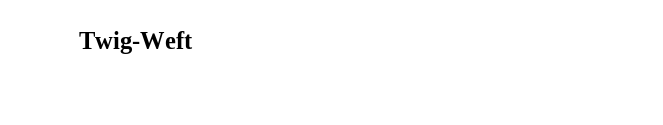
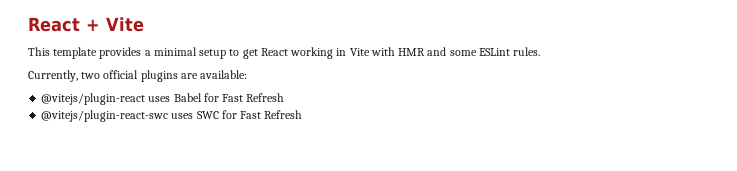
[79,31,193,54] Twig-Weft -> [28,17,144,32] [28,47,541,59] [28,70,248,82] [41,93,285,105] [41,110,303,122] React + Vite // This template provides a minimal setup to get React working in Vite with HMR and some ESLint rules. // Currently, two official plugins are available: // @vitejs/plugin-react uses Babel for Fast Refresh // @vitejs/plugin-react-swc uses SWC for Fast Refresh

